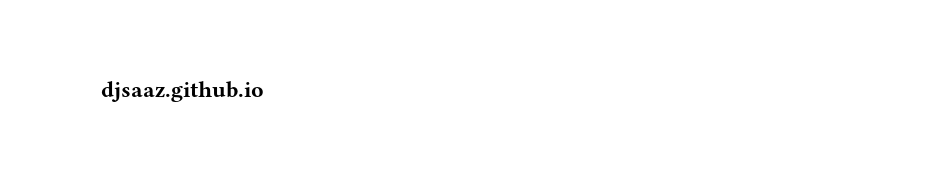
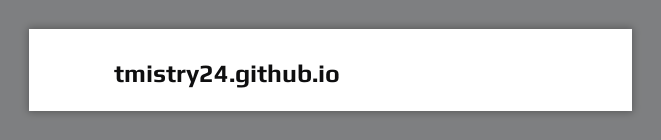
[101,81,264,102] djsaaz.github.io -> [114,64,340,88] tmistry24.github.io

